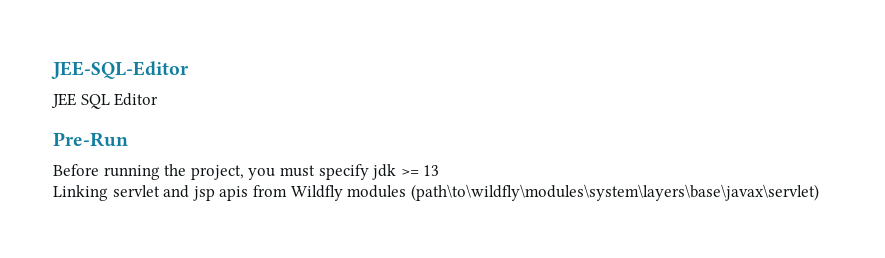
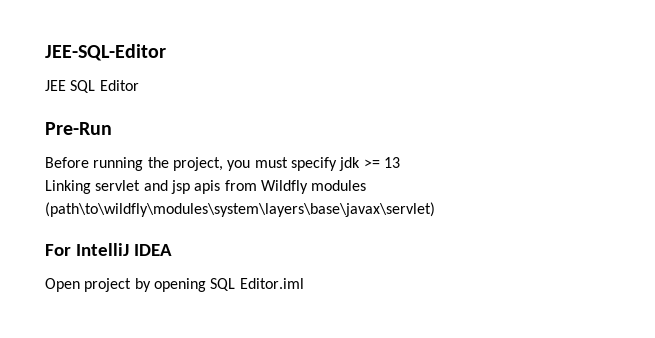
(819, 192) none -> [45,243,172,256] [45,278,304,292] // For IntelliJ IDEA // Open project by opening SQL Editor.iml

